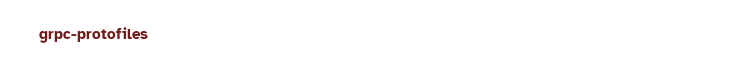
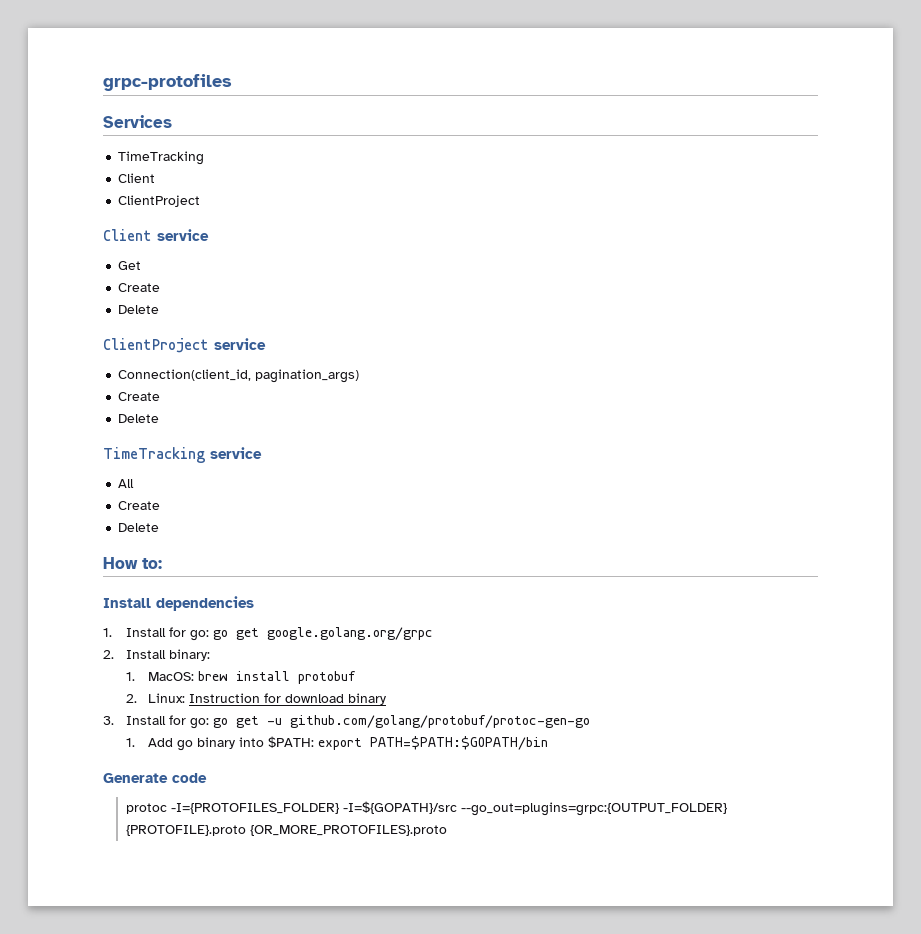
(148, 35) none -> [103,115,172,128] [118,151,205,165] [118,173,156,183] [118,195,201,207] [103,229,209,241] [118,261,142,270] [118,283,161,292] [118,305,160,314] [103,338,266,353] [118,369,360,383] [118,392,161,401] [118,414,160,423] [103,447,262,463] [118,479,135,488] [118,501,161,510] [118,523,160,532] [103,557,162,569] [103,596,254,611] [103,627,433,641] [103,649,210,661] [125,671,357,684] [125,693,387,705] [103,715,590,729] [125,736,549,751] [103,773,207,783] [125,801,727,816] [125,825,447,836] // Services // TimeTracking // Client // ClientProject // Client service // Get // Create // Delete // ClientProject service // Connection(client_id, pagination_args) // Create // Delete // TimeTracking service // All // Create // Delete // How to: // Install dependencies // 1. Install for go: go get google.golang.org/grpc // 2. Install binary: // 1. MacOS: brew install protobuf // 2. Linux: Instruction for download binary // 3. Install for go: go get -u github.com/golang/protobuf/protoc-gen-go // 1. Add go binary into $PATH: export PATH=$PATH:$GOPATH/bin // Generate code // protoc -I={PROTOFILES_FOLDER} -I=${GOPATH}/src --go_out=plugins=grpc:{OUTPUT_FOLDER} {PROTOFILE}.proto {OR_MORE_PROTOFILES}.proto

